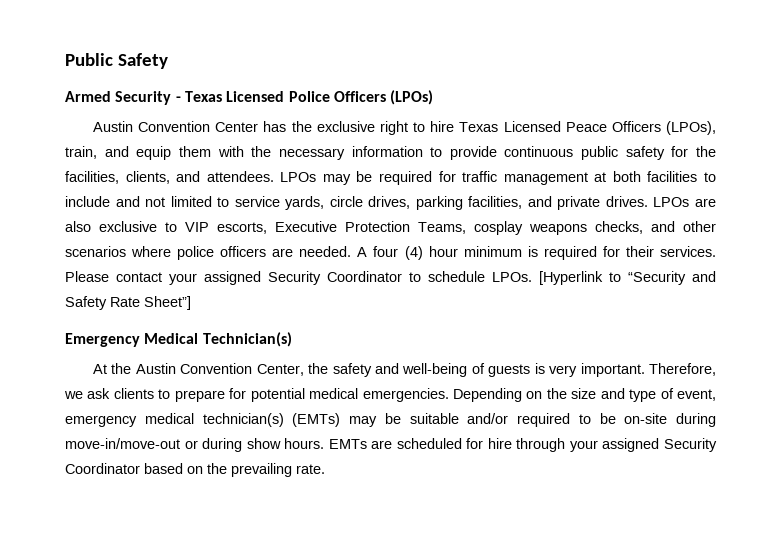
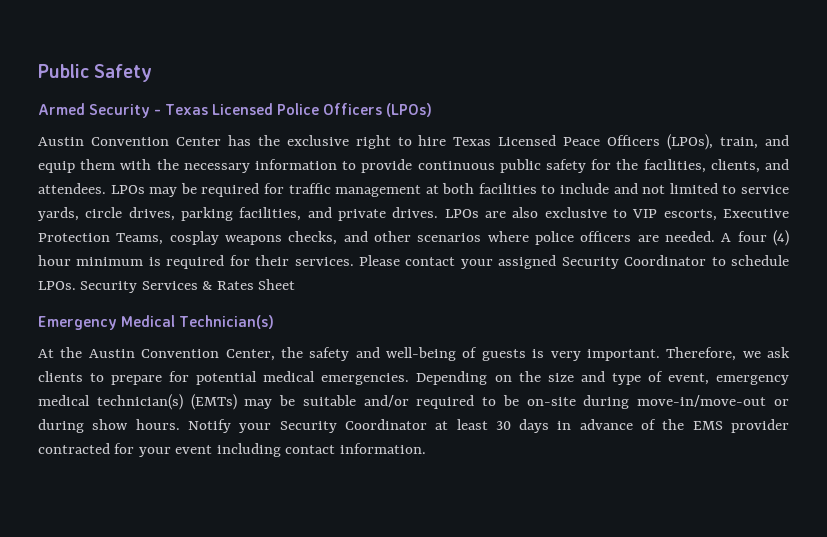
[539,271,716,285] [65,296,191,310] [Hyperlink to “Security and Safety Rate Sheet”] -> [80,279,296,293] Security Services & Rates Sheet
[328,438,718,452] [65,463,325,477] EMTs are scheduled for hire through your assigned Security Coordinator based on the prevailing rate. -> [187,419,789,433] [38,443,426,457] Notify your Security Coordinator at least 30 days in advance of the EMS provider contracted for your event including contact information.

